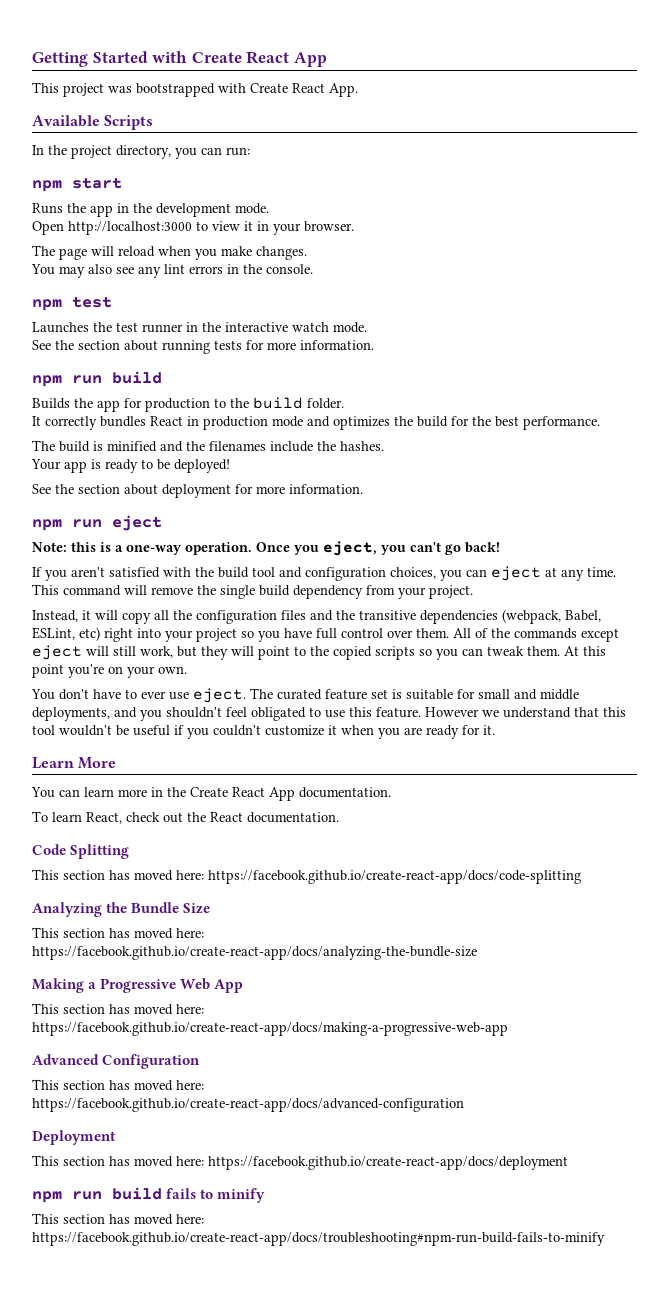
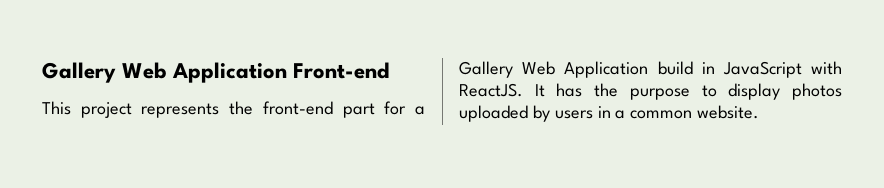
[32,51,327,67] [32,82,358,97] [32,115,154,130] [32,145,250,159] [32,177,122,192] [32,203,269,217] [32,221,354,235] [32,245,307,260] [31,264,313,278] [32,296,112,311] [32,322,367,333] [32,340,374,354] [32,371,162,387] [32,397,344,412] [32,416,600,430] [32,440,384,452] [31,459,230,473] [32,484,363,498] [32,515,162,531] [32,541,500,556] [32,566,616,581] [32,584,473,599] [32,609,601,624] [32,627,619,642] [32,645,606,660] [32,664,187,678] [31,688,579,703] [32,707,626,721] [32,725,495,739] [32,757,117,769] [31,787,391,801] [32,811,339,824] [32,844,130,859] [32,869,581,884] [32,902,211,917] [32,927,204,939] [32,946,477,960] [32,978,244,993] [32,1003,204,1015] [32,1022,508,1036] [32,1054,201,1069] [32,1079,204,1091] [32,1098,464,1112] [32,1130,116,1145] [32,1155,568,1170] [32,1187,266,1203] [32,1213,204,1225] [32,1232,605,1246] Getting Started with Create React App // This project was bootstrapped with Create React App. // Available Scripts // In the project directory, you can run: // npm start // Runs the app in the development mode. // Open http://localhost:3000 to view it in your browser. // The page will reload when you make changes. // You may also see any lint errors in the console. // npm test // Launches the test runner in the interactive watch mode. // See the section about running tests for more information. // npm run build // Builds the app for production to the build folder. // It correctly bundles React in production mode and optimizes the build for the best performance. // The build is minified and the filenames include the hashes. // Your app is ready to be deployed! // See the section about deployment for more information. // npm run eject // Note: this is a one-way operation. Once you eject, you can't go back! // If you aren't satisfied with the build tool and configuration choices, you can eject at any time. This command will remove the single build dependency from your project. // Instead, it will copy all the configuration files and the transitive dependencies (webpack, Babel, ESLint, etc) right into your project so you have full control over them. All of the commands except eject will still work, but they will point to the copied scripts so you can tweak them. At this point you're on your own. // You don't have to ever use eject. The curated feature set is suitable for small and middle deployments, and you shouldn't feel obligated to use this feature. However we understand that this tool wouldn't be useful if you couldn't customize it when you are ready for it. // Learn More // You can learn more in the Create React App documentation. // To learn React, check out the React documentation. // Code Splitting // This section has moved here: https://facebook.github.io/create-react-app/docs/code-splitting // Analyzing the Bundle Size // This section has moved here: https://facebook.github.io/create-react-app/docs/analyzing-the-bundle-size // Making a Progressive Web App // This section has moved here: https://facebook.github.io/create-react-app/docs/making-a-progressive-web-app // Advanced Configuration // This section has moved here: https://facebook.github.io/create-react-app/docs/advanced-configuration // Deployment // This section has moved here: https://facebook.github.io/create-react-app/docs/deployment // npm run build fails to minify // This section has moved here: https://facebook.github.io/create-react-app/docs/troubleshooting#npm-run-build-fails-to-minify -> [42,62,391,83] [42,101,426,118] [459,61,842,78] [459,83,842,100] [459,105,760,122] Gallery Web Application Front-end // This project represents the front-end part for a Gallery Web Application build in JavaScript with ReactJS. It has the purpose to display photos uploaded by users in a common website.

